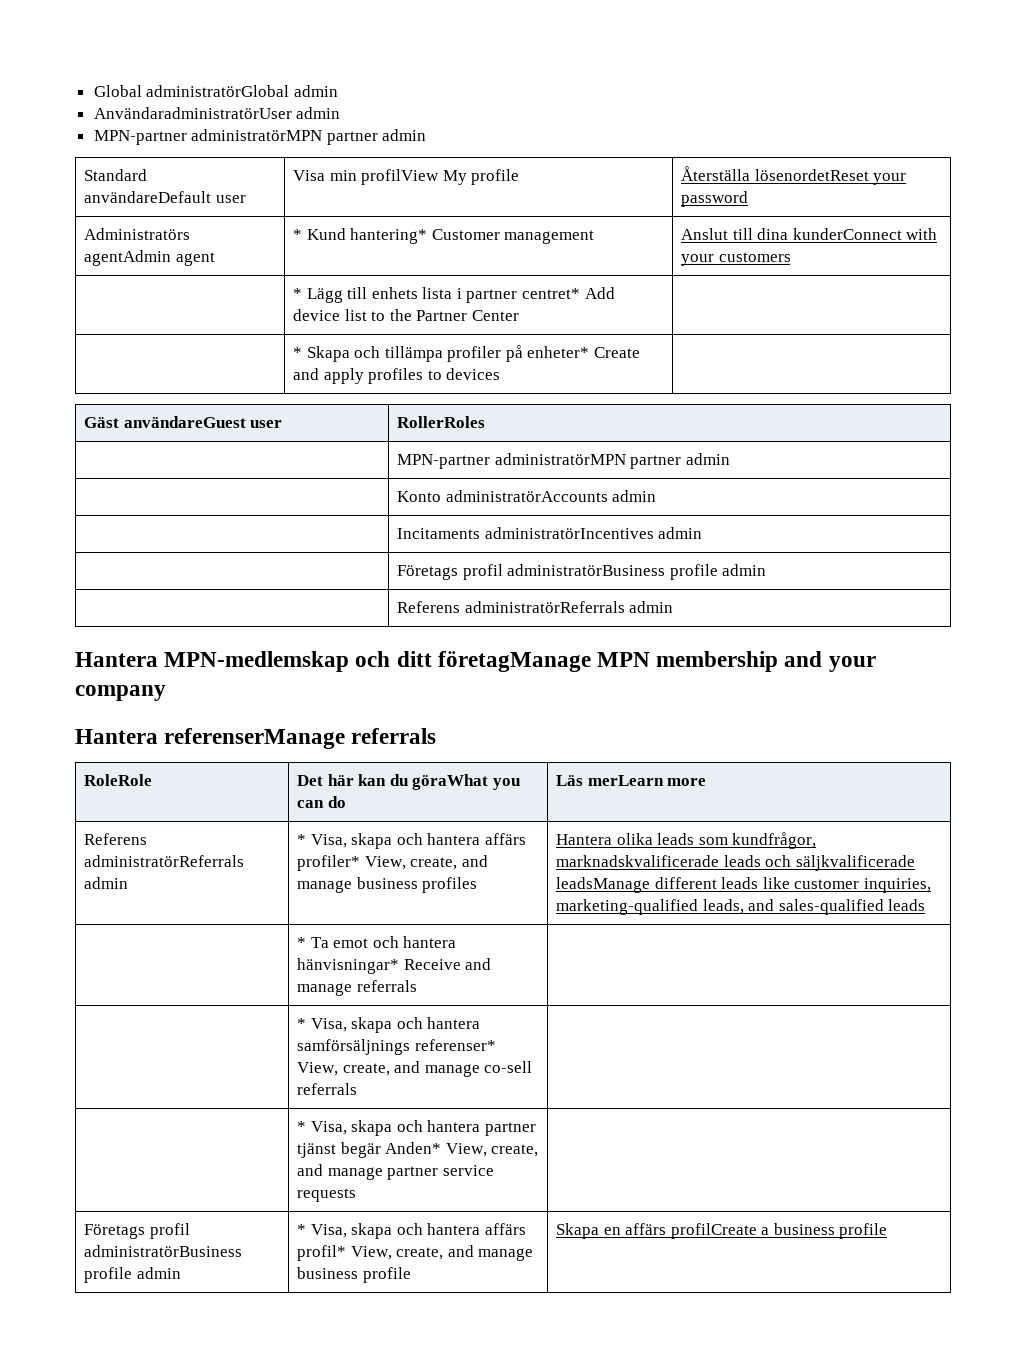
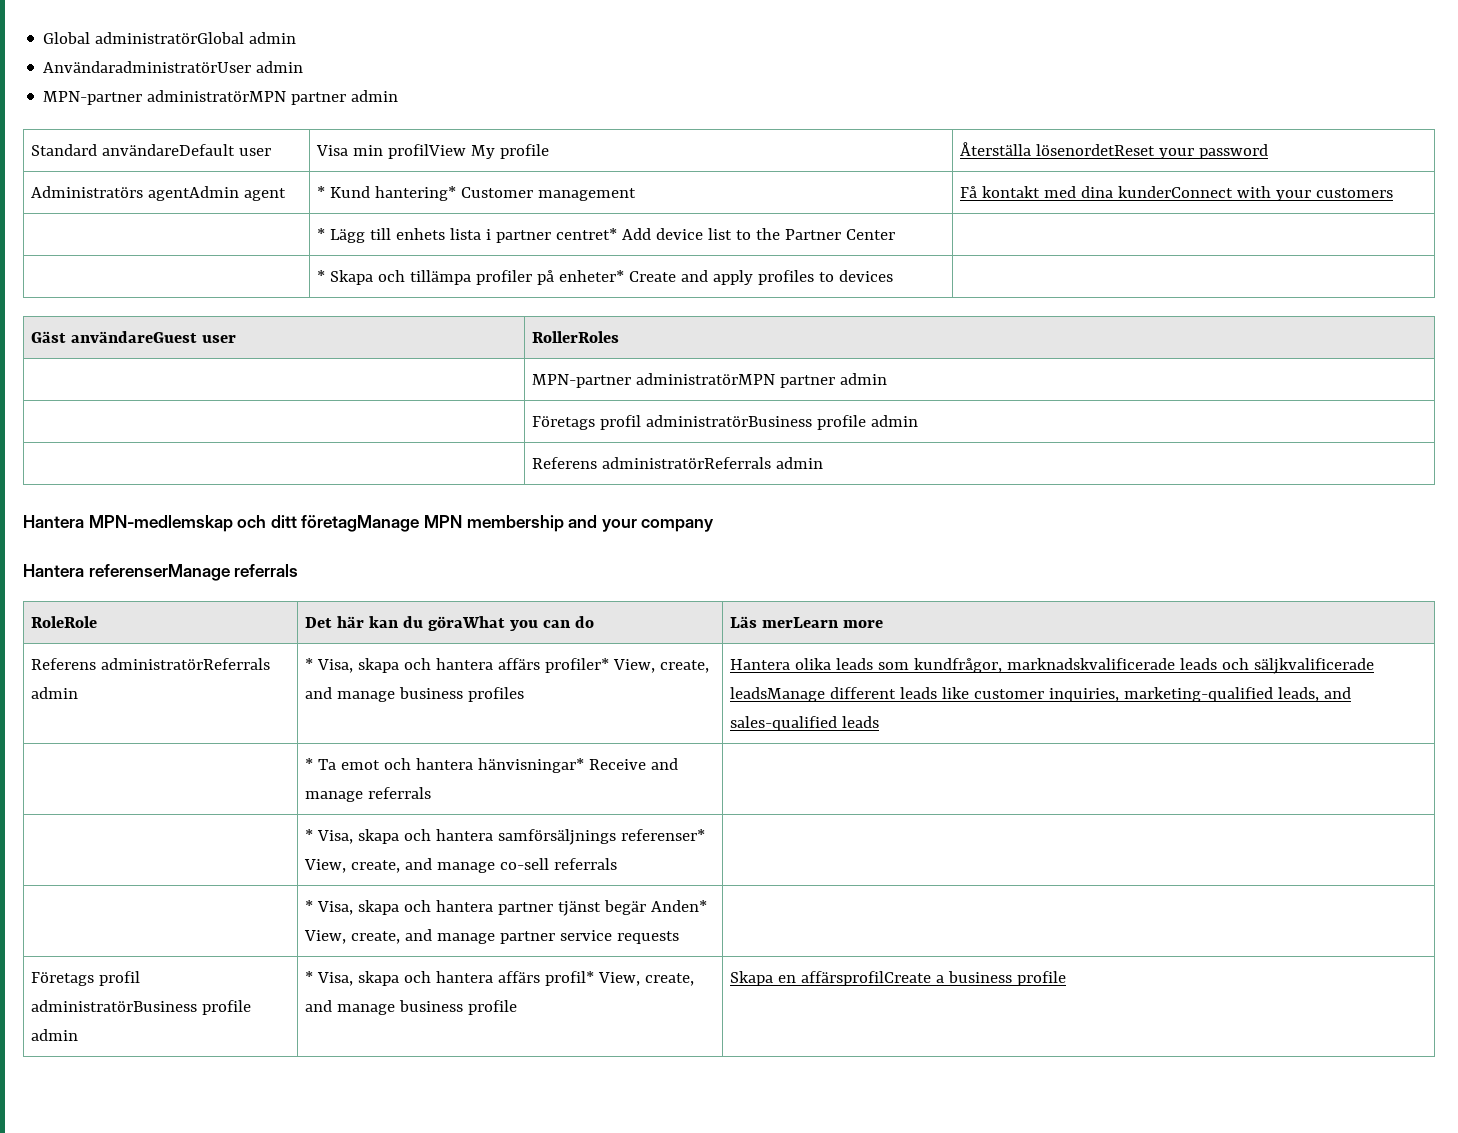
[680,228,753,240] Anslut till -> [960,186,1077,198] Få kontakt med
[396,490,657,502] [396,527,703,539] // | Konto administratörAccounts admin // | Incitaments administratörIncentives admin -> (888, 379) none
[625,1223,757,1239] affärs profilCreate -> [801,971,932,986] affärsprofilCreate

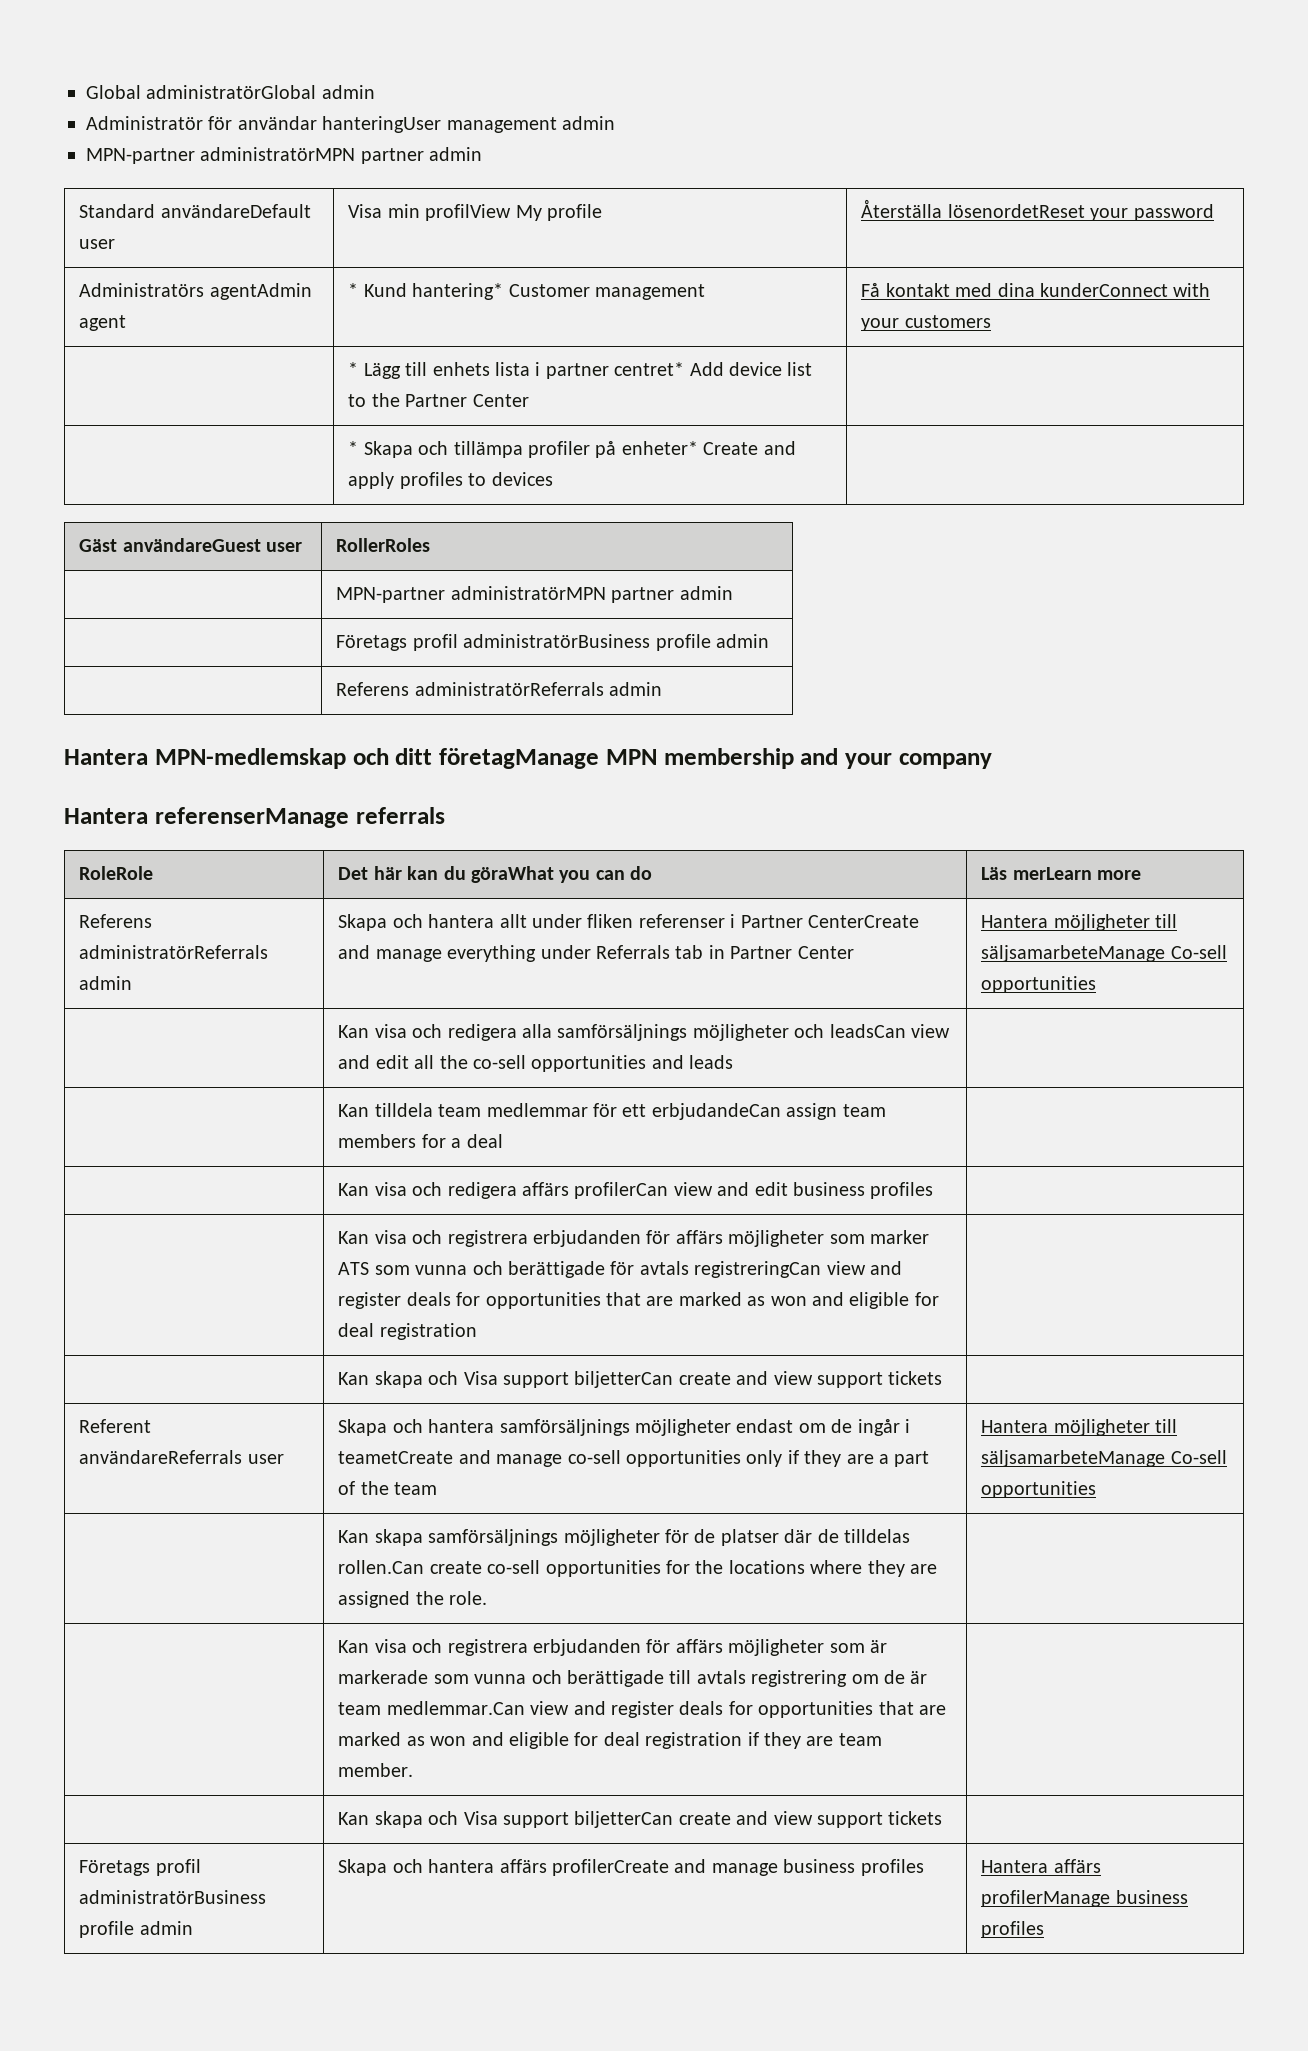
[43,61,252,73] AnvändaradministratörUser -> [86,116,557,133] Administratör för användar hanteringUser management
[305,658,710,673] [305,687,525,702] [730,658,1375,674] [730,687,1352,702] [730,716,880,731] [305,758,679,773] [305,787,432,802] [305,829,706,845] [304,858,618,873] [305,900,708,916] [304,929,680,944] * Visa, skapa och hantera affärs profiler* View, create, and manage business profiles | Hantera olika leads som kundfrågor, marknadskvalificerade leads och säljkvalificerade leadsManage different leads like customer inquiries, marketing-qualified leads, and sales-qualified leads // | * Ta emot och hantera hänvisningar* Receive and manage referrals | // | * Visa, skapa och hantera samförsäljnings referenser* View, create, and manage co-sell referrals | // | * Visa, skapa och hantera partner tjänst begär Anden* View, create, and manage partner service requests -> [338,914,920,931] [338,945,854,962] [981,914,1178,931] [981,945,1227,962] [981,976,1097,993] [338,1024,951,1041] [338,1055,734,1072] [338,1103,886,1120] [338,1134,503,1148] [338,1182,934,1199] [338,1230,930,1247] [338,1261,903,1278] [338,1292,939,1309] [338,1323,477,1340] [338,1371,943,1388] [79,1419,152,1433] [79,1450,284,1464] [338,1419,911,1436] [338,1450,930,1467] [338,1481,438,1495] [981,1419,1178,1436] [981,1450,1227,1467] [981,1481,1097,1498] [338,1529,911,1546] [338,1560,938,1577] [338,1591,488,1608] [338,1639,888,1656] [338,1670,928,1687] [338,1701,947,1718] [338,1732,882,1749] [338,1763,414,1777] [338,1811,943,1828] Skapa och hantera allt under fliken referenser i Partner CenterCreate and manage everything under Referrals tab in Partner Center | Hantera möjligheter till säljsamarbeteManage Co-sell opportunities // | Kan visa och redigera alla samförsäljnings möjligheter och leadsCan view and edit all the co-sell opportunities and leads | // | Kan tilldela team medlemmar för ett erbjudandeCan assign team members for a deal | // | Kan visa och redigera affärs profilerCan view and edit business profiles | // | Kan visa och registrera erbjudanden för affärs möjligheter som marker ATS som vunna och berättigade för avtals registreringCan view and register deals for opportunities that are marked as won and eligible for deal registration | // | Kan skapa och Visa support biljetterCan create and view support tickets | // Referent användareReferrals user | Skapa och hantera samförsäljnings möjligheter endast om de ingår i teametCreate and manage co-sell opportunities only if they are a part of the team | Hantera möjligheter till säljsamarbeteManage Co-sell opportunities // | Kan skapa samförsäljnings möjligheter för de platser där de tilldelas rollen.Can create co-sell opportunities for the locations where they are assigned the role. | // | Kan visa och registrera erbjudanden för affärs möjligheter som är markerade som vunna och berättigade till avtals registrering om de är team medlemmar.Can view and register deals for opportunities that are marked as won and eligible for deal registration if they are team member. | // | Kan skapa och Visa support biljetterCan create and view support tickets
[305,971,695,986] [305,1000,518,1015] [730,971,1067,986] * Visa, skapa och hantera affärs profil* View, create, and manage business profile | Skapa en affärsprofilCreate a business profile -> [338,1859,924,1876] [981,1859,1101,1873] [981,1890,1188,1907] [981,1921,1045,1938] Skapa och hantera affärs profilerCreate and manage business profiles | Hantera affärs profilerManage business profiles

